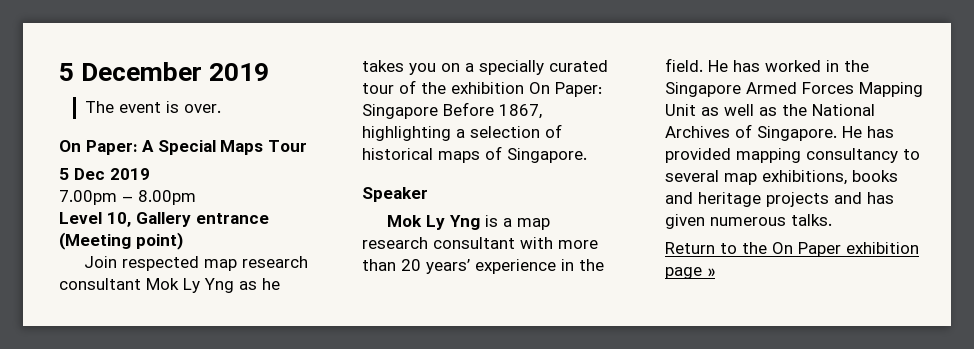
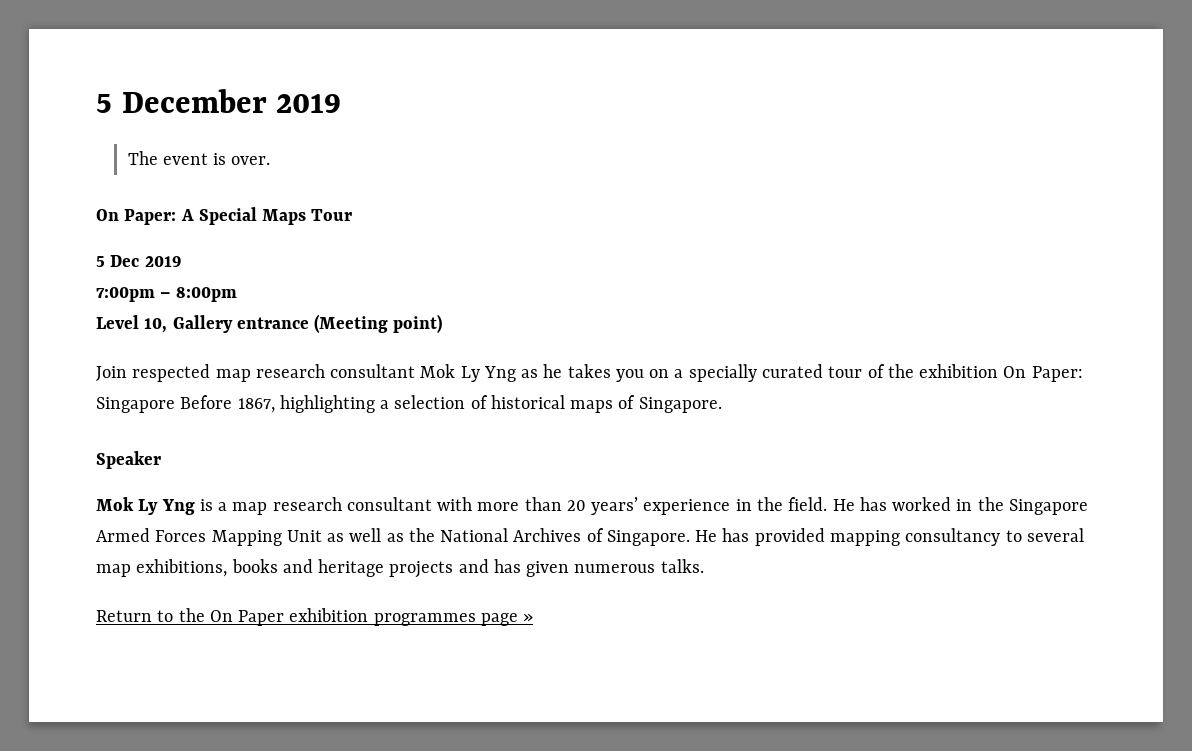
[59,190,196,205] 7.00pm – 8.00pm -> [96,287,237,302] 7:00pm – 8:00pm
(919, 248) none -> [373,613,476,626] programmes

